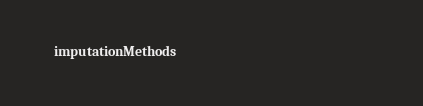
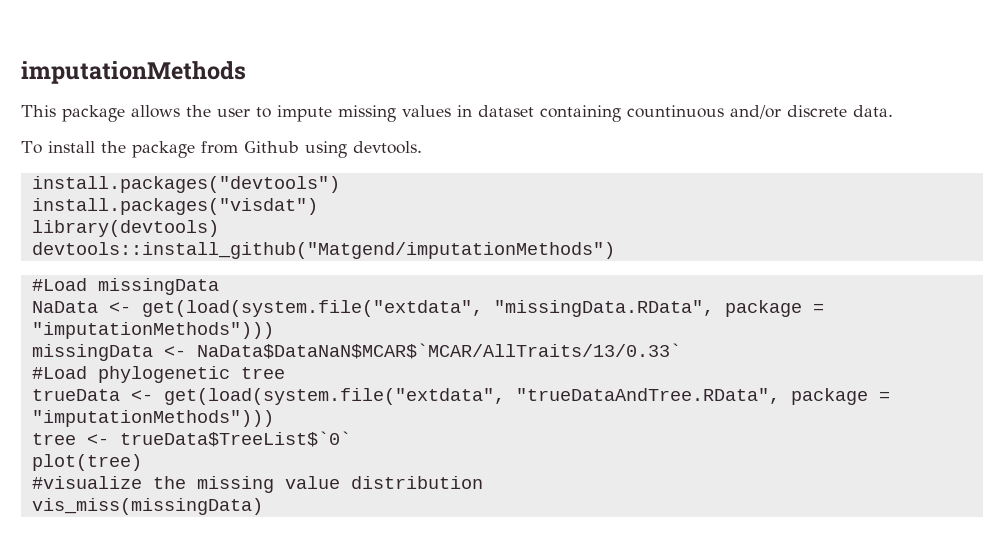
(176, 52) none -> [21,105,893,122] [21,141,422,158] [31,176,340,193] [31,198,318,215] [31,220,219,237] [31,242,615,259] [31,278,219,295] [31,300,824,317] [31,322,274,339] [31,343,681,361] [31,366,285,383] [31,388,890,405] [31,410,274,427] [31,431,351,447] [31,454,142,471] [31,476,483,493] [31,498,263,515] // This package allows the user to impute missing values in dataset containing countinuous and/or discrete data. // To install the package from Github using devtools. // install.packages("devtools") // install.packages("visdat") // library(devtools) // devtools::install_github("Matgend/imputationMethods") // #Load missingData // NaData <- get(load(system.file("extdata", "missingData.RData", package = "imputationMethods"))) // missingData <- NaData$DataNaN$MCAR$`MCAR/AllTraits/13/0.33` // #Load phylogenetic tree // trueData <- get(load(system.file("extdata", "trueDataAndTree.RData", package = "imputationMethods"))) // tree <- trueData$TreeList$`0` // plot(tree) // #visualize the missing value distribution // vis_miss(missingData)

